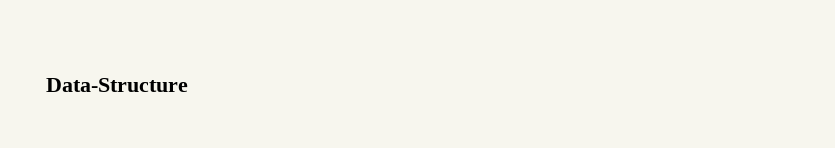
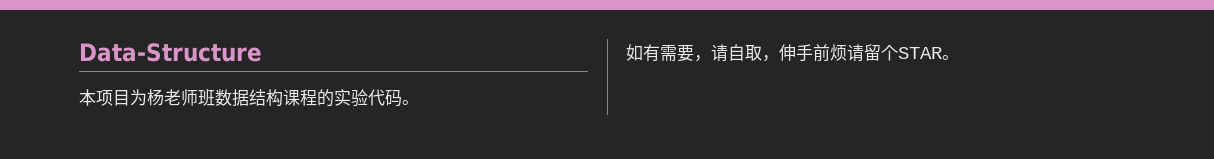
(188, 85) none -> [79,89,419,107] [626,44,959,62] // 本项目为杨老师班数据结构课程的实验代码。 // 如有需要，请自取，伸手前烦请留个STAR。

